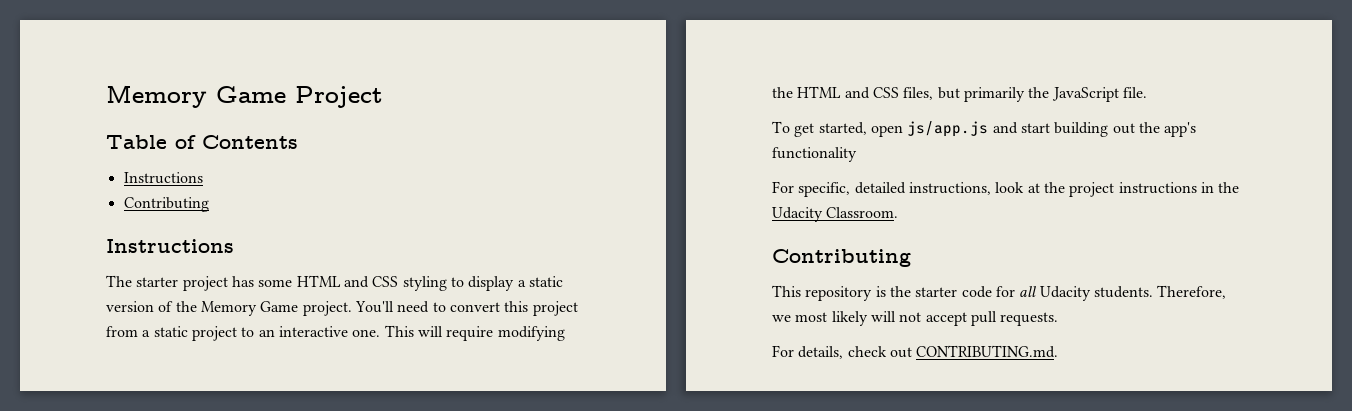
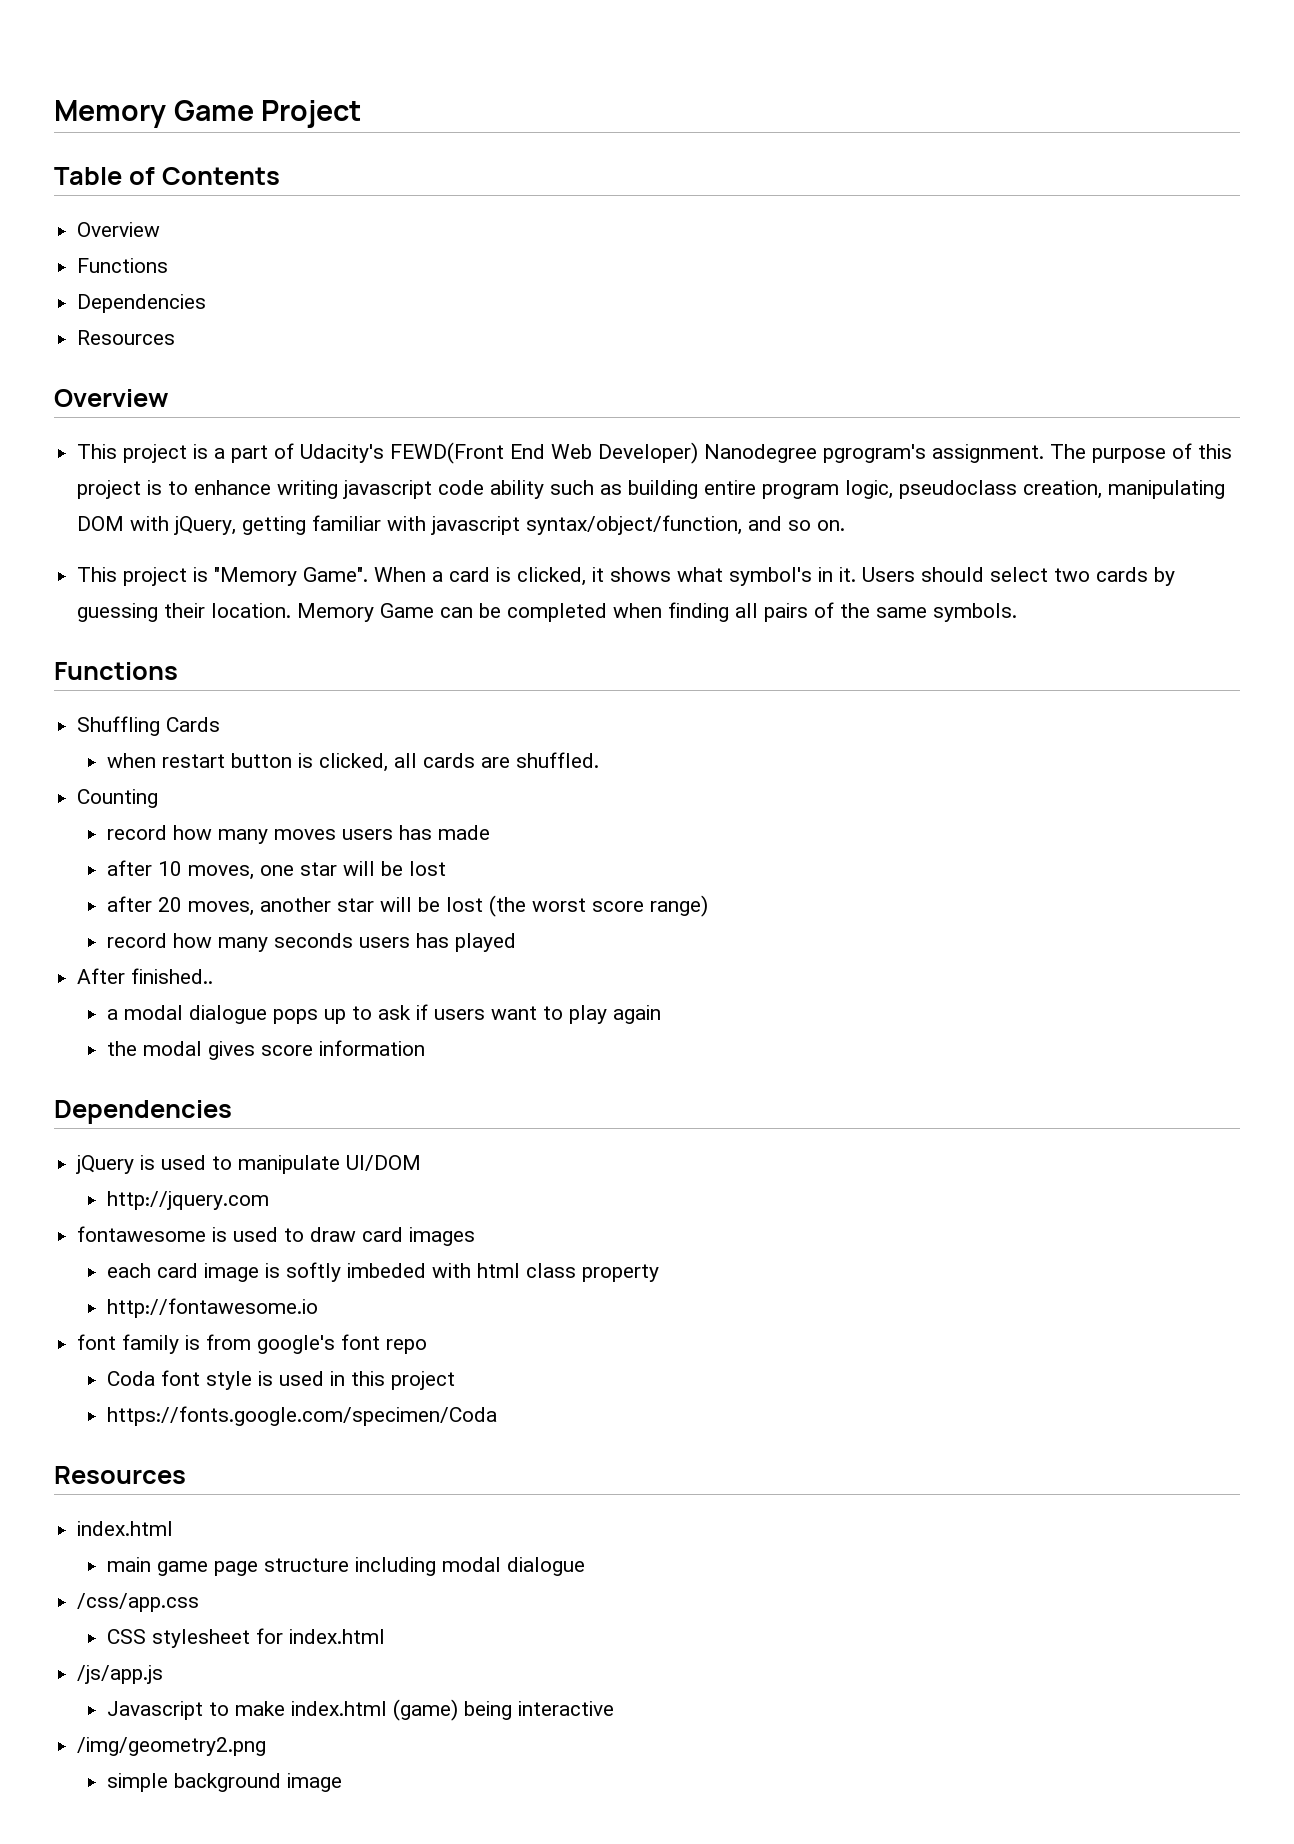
[123,172,203,184] [123,197,209,212] [106,239,234,253] [106,275,563,291] [106,301,578,316] [106,325,565,341] [772,86,1147,102] [772,121,1197,137] [772,147,857,162] [772,181,1240,197] [772,207,899,222] [772,249,911,267] [772,285,1227,301] [772,311,1059,326] [772,345,1059,359] Instructions // Contributing // Instructions // The starter project has some HTML and CSS styling to display a static version of the Memory Game project. You'll need to convert this project from a static project to an interactive one. This will require modifying the HTML and CSS files, but primarily the JavaScript file. // To get started, open js/app.js and start building out the app's functionality // For specific, detailed instructions, look at the project instructions in the Udacity Classroom. // Contributing // This repository is the starter code for all Udacity students. Therefore, we most likely will not accept pull requests. // For details, check out CONTRIBUTING.md. -> [77,222,161,237] [77,258,169,273] [77,294,207,313] [77,330,176,345] [54,389,168,407] [77,442,1233,464] [77,480,1226,499] [77,515,846,535] [77,567,1176,586] [77,602,1018,622] [54,662,178,680] [77,716,221,736] [107,752,600,772] [77,789,159,808] [107,825,491,844] [107,860,447,880] [107,895,709,917] [107,933,517,952] [77,968,214,984] [107,1004,662,1024] [107,1040,426,1060] [54,1100,232,1124] [76,1155,422,1174] [107,1191,270,1210] [77,1226,476,1246] [107,1262,660,1282] [107,1298,319,1318] [77,1334,428,1354] [107,1370,456,1390] [107,1406,498,1426] [54,1466,186,1484] [77,1521,174,1536] [107,1557,586,1576] [77,1593,200,1612] [107,1628,386,1648] [77,1665,164,1684] [107,1699,615,1721] [77,1737,267,1756] [107,1773,343,1792] Overview // Functions // Dependencies // Resources // Overview // This project is a part of Udacity's FEWD(Front End Web Developer) Nanodegree pgrogram's assignment. The purpose of this project is to enhance writing javascript code ability such as building entire program logic, pseudoclass creation, manipulating DOM with jQuery, getting familiar with javascript syntax/object/function, and so on. // This project is "Memory Game". When a card is clicked, it shows what symbol's in it. Users should select two cards by guessing their location. Memory Game can be completed when finding all pairs of the same symbols. // Functions // Shuffling Cards // when restart button is clicked, all cards are shuffled. // Counting // record how many moves users has made // after 10 moves, one star will be lost // after 20 moves, another star will be lost (the worst score range) // record how many seconds users has played // After finished.. // a modal dialogue pops up to ask if users want to play again // the modal gives score information // Dependencies // jQuery is used to manipulate UI/DOM // http://jquery.com // fontawesome is used to draw card images // each card image is softly imbeded with html class property // http://fontawesome.io // font family is from google's font repo // Coda font style is used in this project // https://fonts.google.com/specimen/Coda // Resources // index.html // main game page structure including modal dialogue // /css/app.css // CSS stylesheet for index.html // /js/app.js // Javascript to make index.html (game) being interactive // /img/geometry2.png // simple background image

